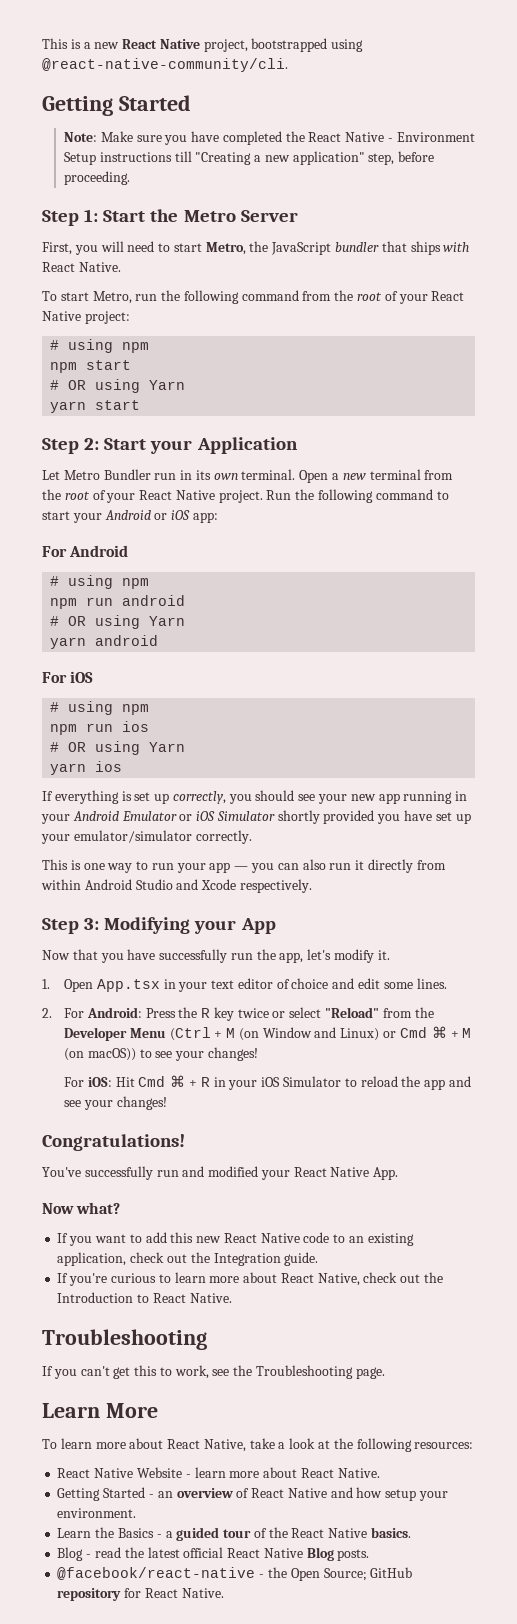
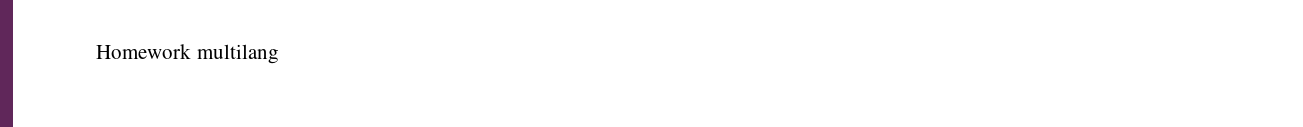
[42,38,364,52] [42,58,288,72] [42,95,191,116] [64,131,475,145] [64,151,435,165] [64,171,131,185] [42,209,298,226] [42,241,470,255] [42,262,121,272] [42,290,465,304] [42,311,130,324] [50,339,150,353] [50,360,132,373] [50,379,186,393] [50,400,141,413] [42,437,298,454] [42,469,454,483] [42,489,449,503] [42,510,218,523] [42,545,129,557] [50,575,150,589] [50,595,186,609] [50,615,186,629] [50,635,159,649] [42,671,94,683] [50,701,150,715] [50,721,150,735] [50,741,186,755] [50,761,123,775] [42,790,468,804] [41,810,471,824] [41,830,252,844] [42,859,446,873] [41,879,312,893] [42,917,276,934] [42,949,390,963] [42,978,447,992] [42,1007,434,1021] [64,1026,472,1041] [64,1047,258,1061] [64,1075,471,1090] [64,1096,167,1110] [42,1134,185,1151] [42,1166,399,1180] [42,1202,121,1214] [57,1232,414,1246] [57,1252,319,1266] [57,1272,443,1286] [57,1292,232,1303] [42,1329,207,1350] [42,1365,385,1379] [42,1403,158,1418] [42,1438,474,1452] [57,1467,380,1478] [57,1487,448,1501] [57,1508,137,1518] [57,1527,411,1541] [57,1547,370,1561] [57,1567,413,1581] [57,1588,224,1601] This is a new React Native project, bootstrapped using @react-native-community/cli. // Getting Started // Note: Make sure you have completed the React Native - Environment Setup instructions till "Creating a new application" step, before proceeding. // Step 1: Start the Metro Server // First, you will need to start Metro, the JavaScript bundler that ships with React Native. // To start Metro, run the following command from the root of your React Native project: // # using npm // npm start // # OR using Yarn // yarn start // Step 2: Start your Application // Let Metro Bundler run in its own terminal. Open a new terminal from the root of your React Native project. Run the following command to start your Android or iOS app: // For Android // # using npm // npm run android // # OR using Yarn // yarn android // For iOS // # using npm // npm run ios // # OR using Yarn // yarn ios // If everything is set up correctly, you should see your new app running in your Android Emulator or iOS Simulator shortly provided you have set up your emulator/simulator correctly. // This is one way to run your app — you can also run it directly from within Android Studio and Xcode respectively. // Step 3: Modifying your App // Now that you have successfully run the app, let's modify it. // 1. Open App.tsx in your text editor of choice and edit some lines. // 2. For Android: Press the R key twice or select "Reload" from the Developer Menu (Ctrl + M (on Window and Linux) or Cmd ⌘ + M (on macOS)) to see your changes! // For iOS: Hit Cmd ⌘ + R in your iOS Simulator to reload the app and see your changes! // Congratulations! // You've successfully run and modified your React Native App. // Now what? // If you want to add this new React Native code to an existing application, check out the Integration guide. // If you're curious to learn more about React Native, check out the Introduction to React Native. // Troubleshooting // If you can't get this to work, see the Troubleshooting page. // Learn More // To learn more about React Native, take a look at the following resources: // React Native Website - learn more about React Native. // Getting Started - an overview of React Native and how setup your environment. // Learn the Basics - a guided tour of the React Native basics. // Blog - read the latest official React Native Blog posts. // @facebook/react-native - the Open Source; GitHub repository for React Native. -> [96,44,279,64] Homework multilang

